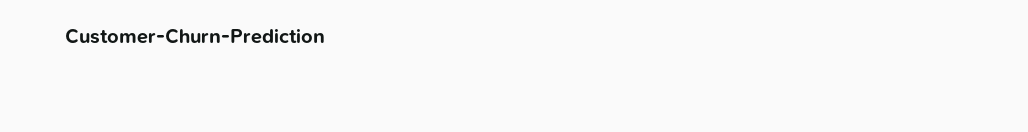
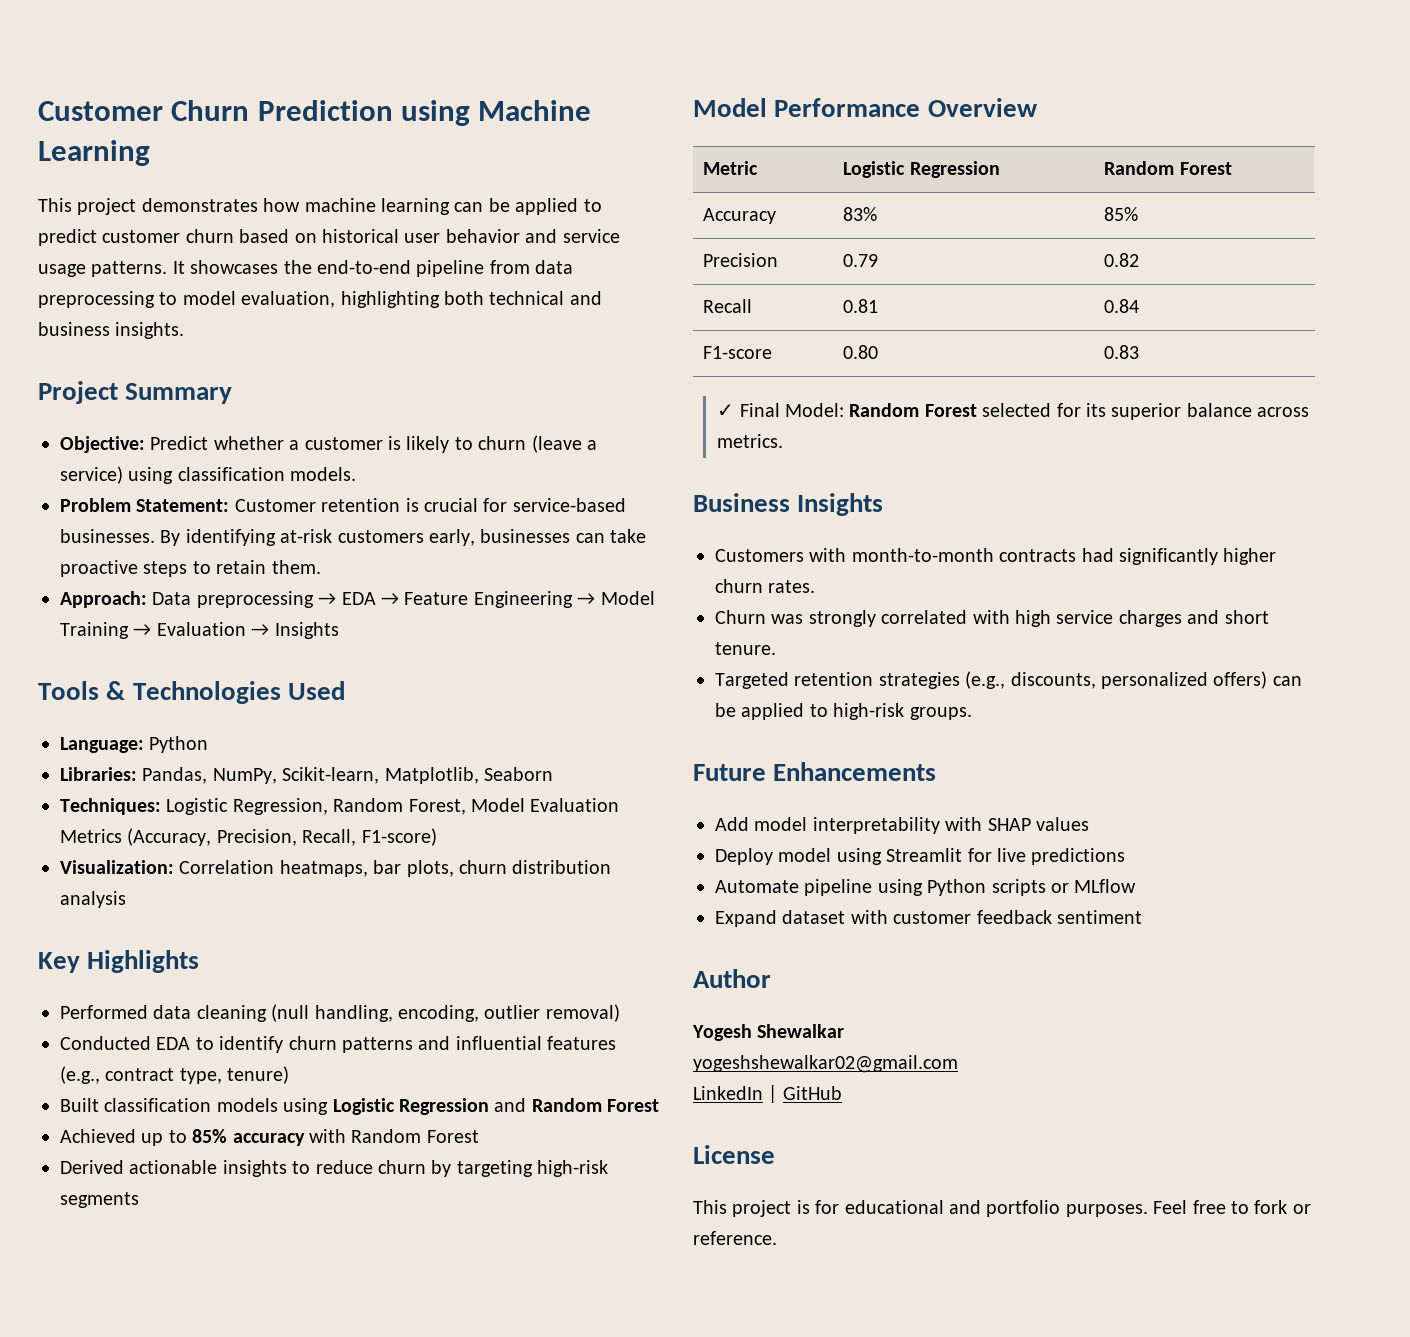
[65,28,325,44] Customer-Churn-Prediction -> [38,100,592,126] [38,140,150,166] [38,198,602,215] [38,229,620,246] [38,260,574,277] [38,291,602,308] [38,322,185,339] [38,381,233,404] [60,435,597,453] [60,466,357,484] [60,498,626,512] [60,529,647,546] [60,560,321,577] [60,591,655,608] [60,622,339,639] [38,681,345,704] [60,736,209,753] [60,767,553,784] [60,798,620,815] [60,828,437,846] [60,860,612,877] [60,891,126,908] [38,950,200,973] [60,1004,620,1022] [60,1036,617,1053] [60,1066,290,1084] [60,1098,660,1115] [60,1129,479,1146] [60,1160,609,1177] [60,1192,139,1208] [693,98,1038,117] [703,161,759,175] [843,161,1000,178] [1104,161,1232,175] [703,208,777,224] [843,207,878,221] [1104,207,1139,221] [703,253,779,267] [843,254,879,267] [1104,253,1140,267] [703,299,753,313] [843,299,879,313] [1104,299,1140,313] [703,346,773,359] [843,345,879,359] [1104,345,1140,359] [717,403,1310,420] [717,434,784,448] [693,493,884,516] [715,548,1277,565] [715,579,816,593] [715,610,1269,627] [715,642,776,655] [715,671,1302,689] [715,703,972,720] [693,762,937,781] [715,817,1089,834] [715,848,1126,865] [715,879,1137,896] [715,910,1142,927] [693,969,771,988] [692,1024,845,1041] [693,1055,958,1073] [693,1085,842,1103] [693,1145,775,1164] [693,1200,1311,1217] [693,1231,777,1245] Customer Churn Prediction using Machine Learning // This project demonstrates how machine learning can be applied to predict customer churn based on historical user behavior and service usage patterns. It showcases the end-to-end pipeline from data preprocessing to model evaluation, highlighting both technical and business insights. // Project Summary // Objective: Predict whether a customer is likely to churn (leave a service) using classification models. // Problem Statement: Customer retention is crucial for service-based businesses. By identifying at-risk customers early, businesses can take proactive steps to retain them. // Approach: Data preprocessing → EDA → Feature Engineering → Model Training → Evaluation → Insights // Tools & Technologies Used // Language: Python // Libraries: Pandas, NumPy, Scikit-learn, Matplotlib, Seaborn // Techniques: Logistic Regression, Random Forest, Model Evaluation Metrics (Accuracy, Precision, Recall, F1-score) // Visualization: Correlation heatmaps, bar plots, churn distribution analysis // Key Highlights // Performed data cleaning (null handling, encoding, outlier removal) // Conducted EDA to identify churn patterns and influential features (e.g., contract type, tenure) // Built classification models using Logistic Regression and Random Forest // Achieved up to 85% accuracy with Random Forest // Derived actionable insights to reduce churn by targeting high-risk segments // Model Performance Overview // Metric | Logistic Regression | Random Forest // Accuracy | 83% | 85% // Precision | 0.79 | 0.82 // Recall | 0.81 | 0.84 // F1-score | 0.80 | 0.83 // ✓ Final Model: Random Forest selected for its superior balance across metrics. // Business Insights // Customers with month-to-month contracts had significantly higher churn rates. // Churn was strongly correlated with high service charges and short tenure. // Targeted retention strategies (e.g., discounts, personalized offers) can be applied to high-risk groups. // Future Enhancements // Add model interpretability with SHAP values // Deploy model using Streamlit for live predictions // Automate pipeline using Python scripts or MLflow // Expand dataset with customer feedback sentiment // Author // Yogesh Shewalkar // yogeshshewalkar02@gmail.com // LinkedIn | GitHub // License // This project is for educational and portfolio purposes. Feel free to fork or reference.

